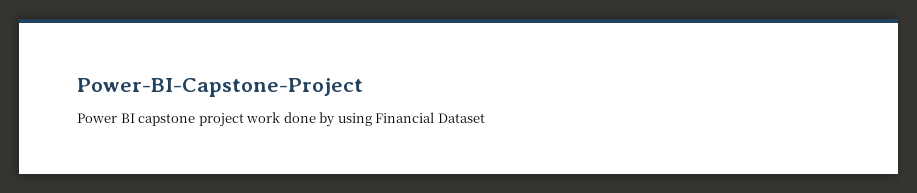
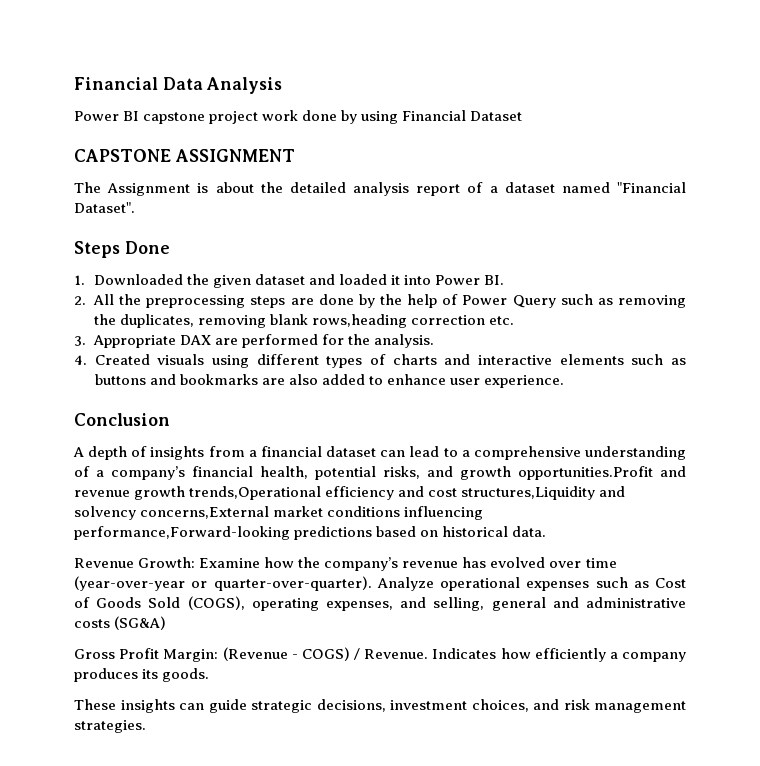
[77,78,363,97] Power-BI-Capstone-Project -> [74,77,283,94] Financial Data Analysis
(485, 118) none -> [74,149,295,162] [74,182,686,196] [74,202,135,213] [74,241,170,258] [74,274,505,288] [74,294,686,308] [94,314,515,328] [74,334,435,348] [74,354,687,368] [94,374,564,388] [74,413,170,426] [73,446,686,460] [74,466,686,480] [74,486,626,500] [74,506,484,520] [74,526,547,540] [74,557,617,571] [74,576,686,591] [74,596,686,611] [74,616,167,630] [74,647,686,662] [74,668,210,682] [74,699,686,713] [74,720,146,733] // CAPSTONE ASSIGNMENT // The Assignment is about the detailed analysis report of a dataset named "Financial Dataset". // Steps Done // 1. Downloaded the given dataset and loaded it into Power BI. // 2. All the preprocessing steps are done by the help of Power Query such as removing the duplicates, removing blank rows,heading correction etc. // 3. Appropriate DAX are performed for the analysis. // 4. Created visuals using different types of charts and interactive elements such as buttons and bookmarks are also added to enhance user experience. // Conclusion // A depth of insights from a financial dataset can lead to a comprehensive understanding of a company’s financial health, potential risks, and growth opportunities.Profit and revenue growth trends,Operational efficiency and cost structures,Liquidity and solvency concerns,External market conditions influencing performance,Forward-looking predictions based on historical data. // Revenue Growth: Examine how the company’s revenue has evolved over time (year-over-year or quarter-over-quarter). Analyze operational expenses such as Cost of Goods Sold (COGS), operating expenses, and selling, general and administrative costs (SG&A) // Gross Profit Margin: (Revenue - COGS) / Revenue. Indicates how efficiently a company produces its goods. // These insights can guide strategic decisions, investment choices, and risk management strategies.

